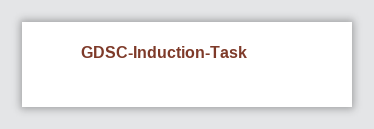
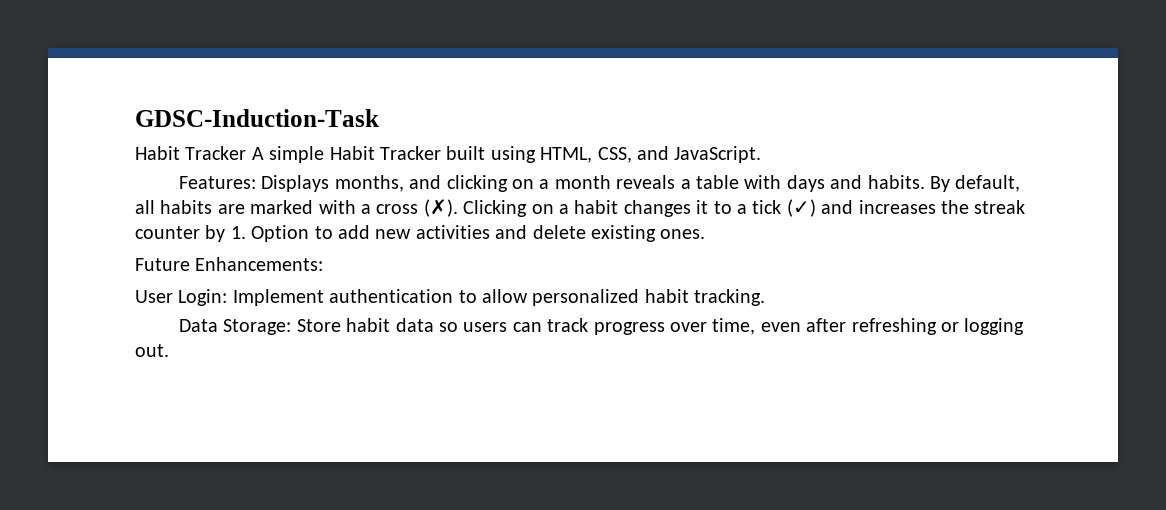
(247, 52) none -> [135,146,762,163] [178,175,1021,192] [135,199,1026,217] [135,225,706,242] [135,257,324,271] [135,289,766,306] [178,318,1025,335] [135,344,169,357] // Habit Tracker A simple Habit Tracker built using HTML, CSS, and JavaScript. // Features: Displays months, and clicking on a month reveals a table with days and habits. By default, all habits are marked with a cross (✗). Clicking on a habit changes it to a tick (✓) and increases the streak counter by 1. Option to add new activities and delete existing ones. // Future Enhancements: // User Login: Implement authentication to allow personalized habit tracking. // Data Storage: Store habit data so users can track progress over time, even after refreshing or logging out.

